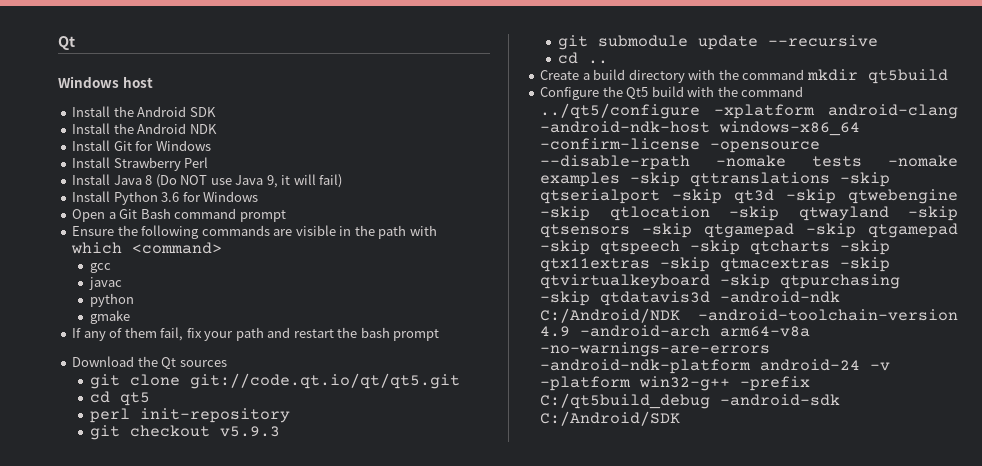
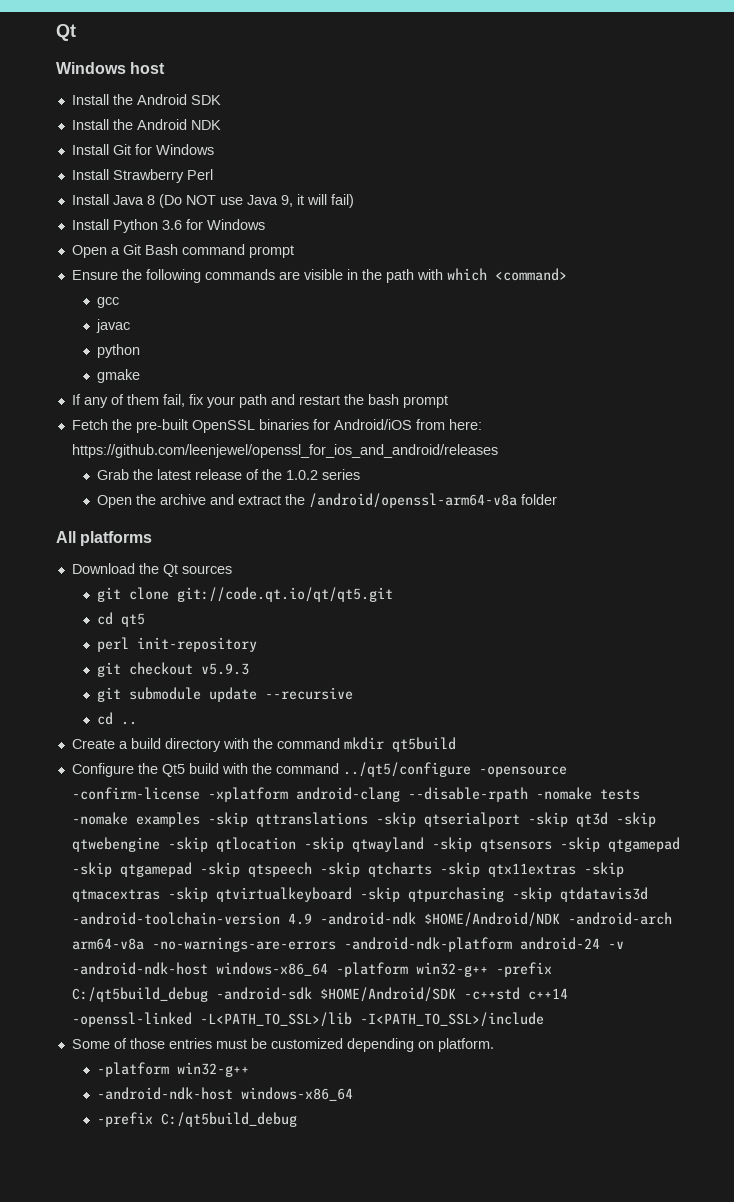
(440, 335) none -> [71,419,482,433] [71,444,498,458] [96,469,360,480] [96,493,557,508] [56,531,153,546] // Fetch the pre-built OpenSSL binaries for Android/iOS from here: https://github.com/leenjewel/openssl_for_ios_and_android/releases // Grab the latest release of the 1.0.2 series // Open the archive and extract the /android/openssl-arm64-v8a folder // All platforms
[714,104,958,119] [540,121,861,136] [540,138,821,153] -xplatform android-clang -android-ndk-host windows-x86_64 -confirm-license -opensource -> [478,766,567,777] [71,787,400,802] -opensource -confirm-license -xplatform android-clang
[720,291,841,303] [540,308,958,323] [540,326,571,337] -android-ndk C:/Android/NDK -android-toolchain-version 4.9 -> [71,912,560,927] -android-toolchain-version 4.9 -android-ndk $HOME/Android/NDK
(891, 366) none -> [71,962,328,976] -android-ndk-host windows-x86_64
[540,411,681,426] C:/Android/SDK -> [319,987,568,1002] [71,1012,544,1027] [71,1038,494,1052] [96,1062,249,1077] [96,1087,353,1101] [96,1112,297,1127] $HOME/Android/SDK -c++std c++14 -openssl-linked -L<PATH_TO_SSL>/lib -I<PATH_TO_SSL>/include // Some of those entries must be customized depending on platform. // -platform win32-g++ // -android-ndk-host windows-x86_64 // -prefix C:/qt5build_debug

